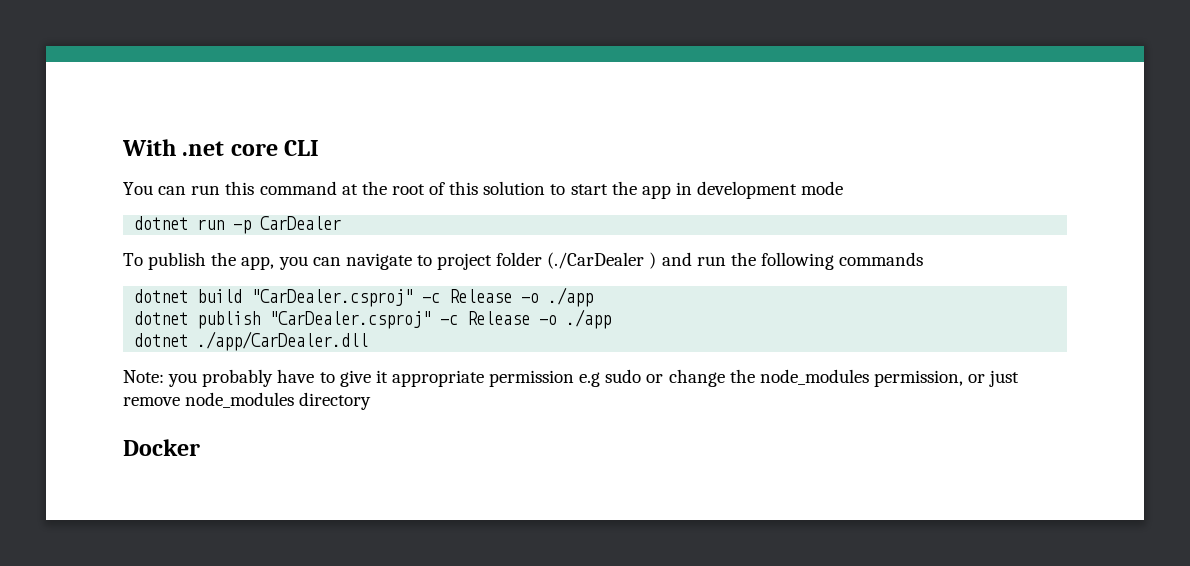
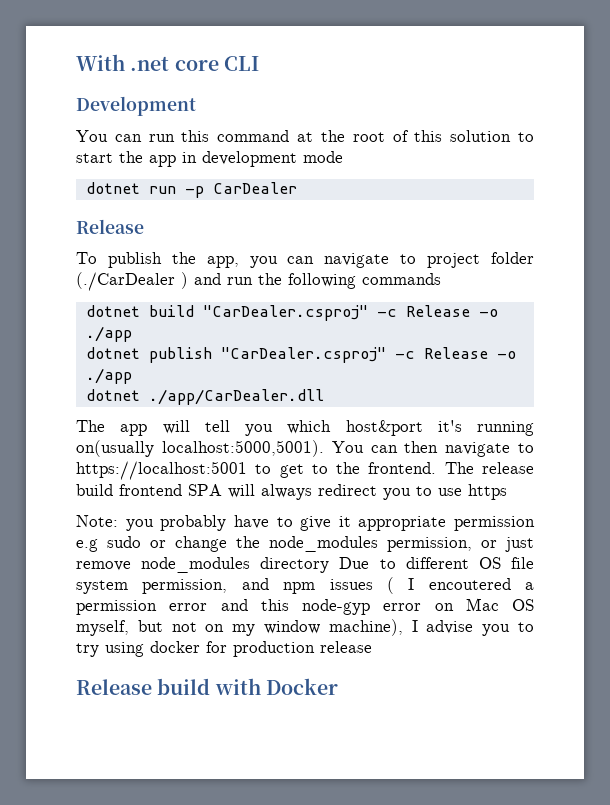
(320, 148) none -> [76,96,196,116] // Development
(342, 223) none -> [76,219,144,234] // Release
(369, 341) none -> [76,420,534,436] [76,440,534,457] [76,461,534,480] [76,484,507,500] // The app will tell you which host&port it's running on(usually localhost:5000,5001). You can then navigate to https://localhost:5001 to get to the frontend. The release build frontend SPA will always redirect you to use https
(372, 401) // -> [339,557,535,569] [76,577,534,594] [76,598,534,615] [76,619,535,636] [76,641,372,657] [76,678,261,695] Due to different OS file system permission, and npm issues ( I encoutered a permission error and this node-gyp error on Mac OS myself, but not on my window machine), I advise you to try using docker for production release // Release build with

